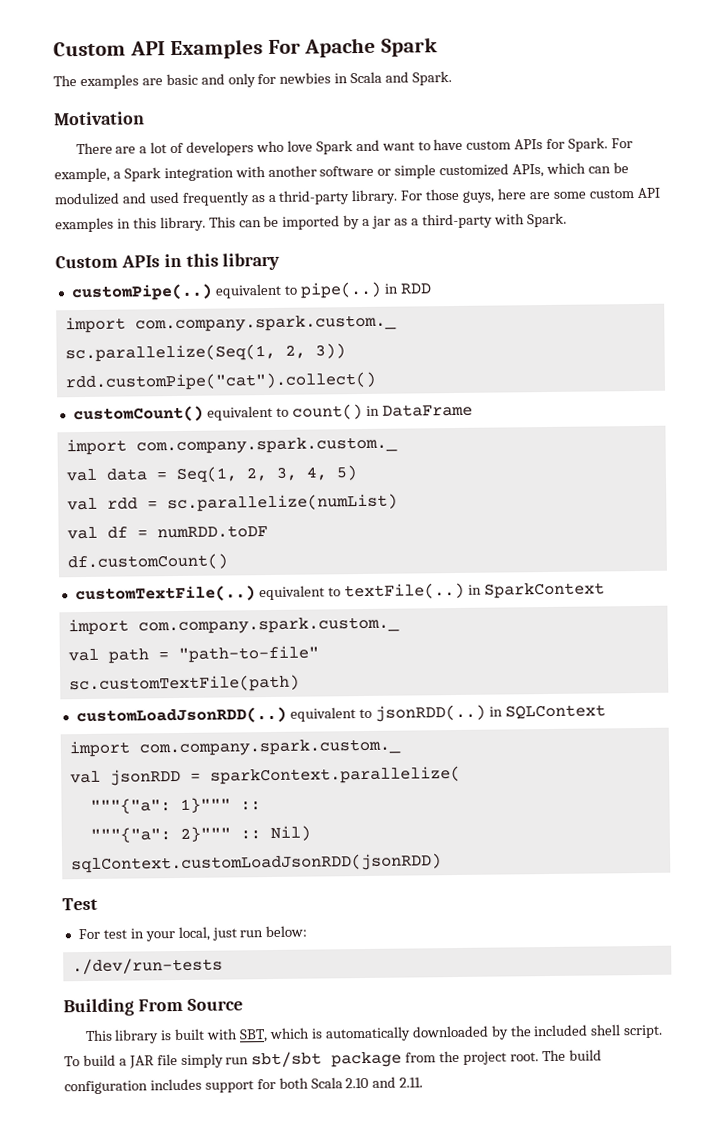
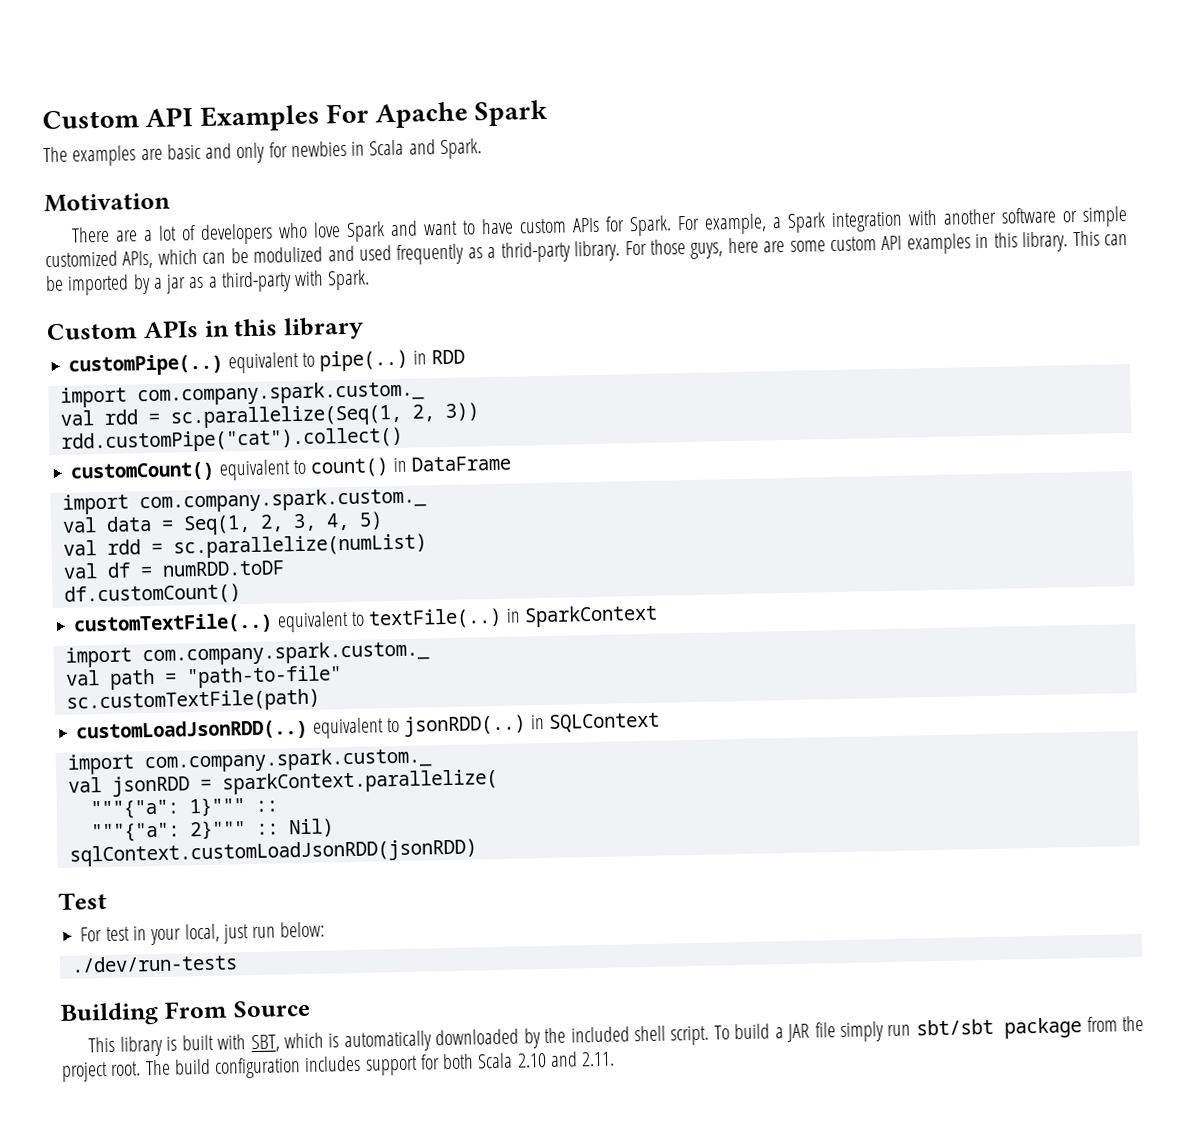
(397, 323) none -> [59,409,160,426] val rdd =

